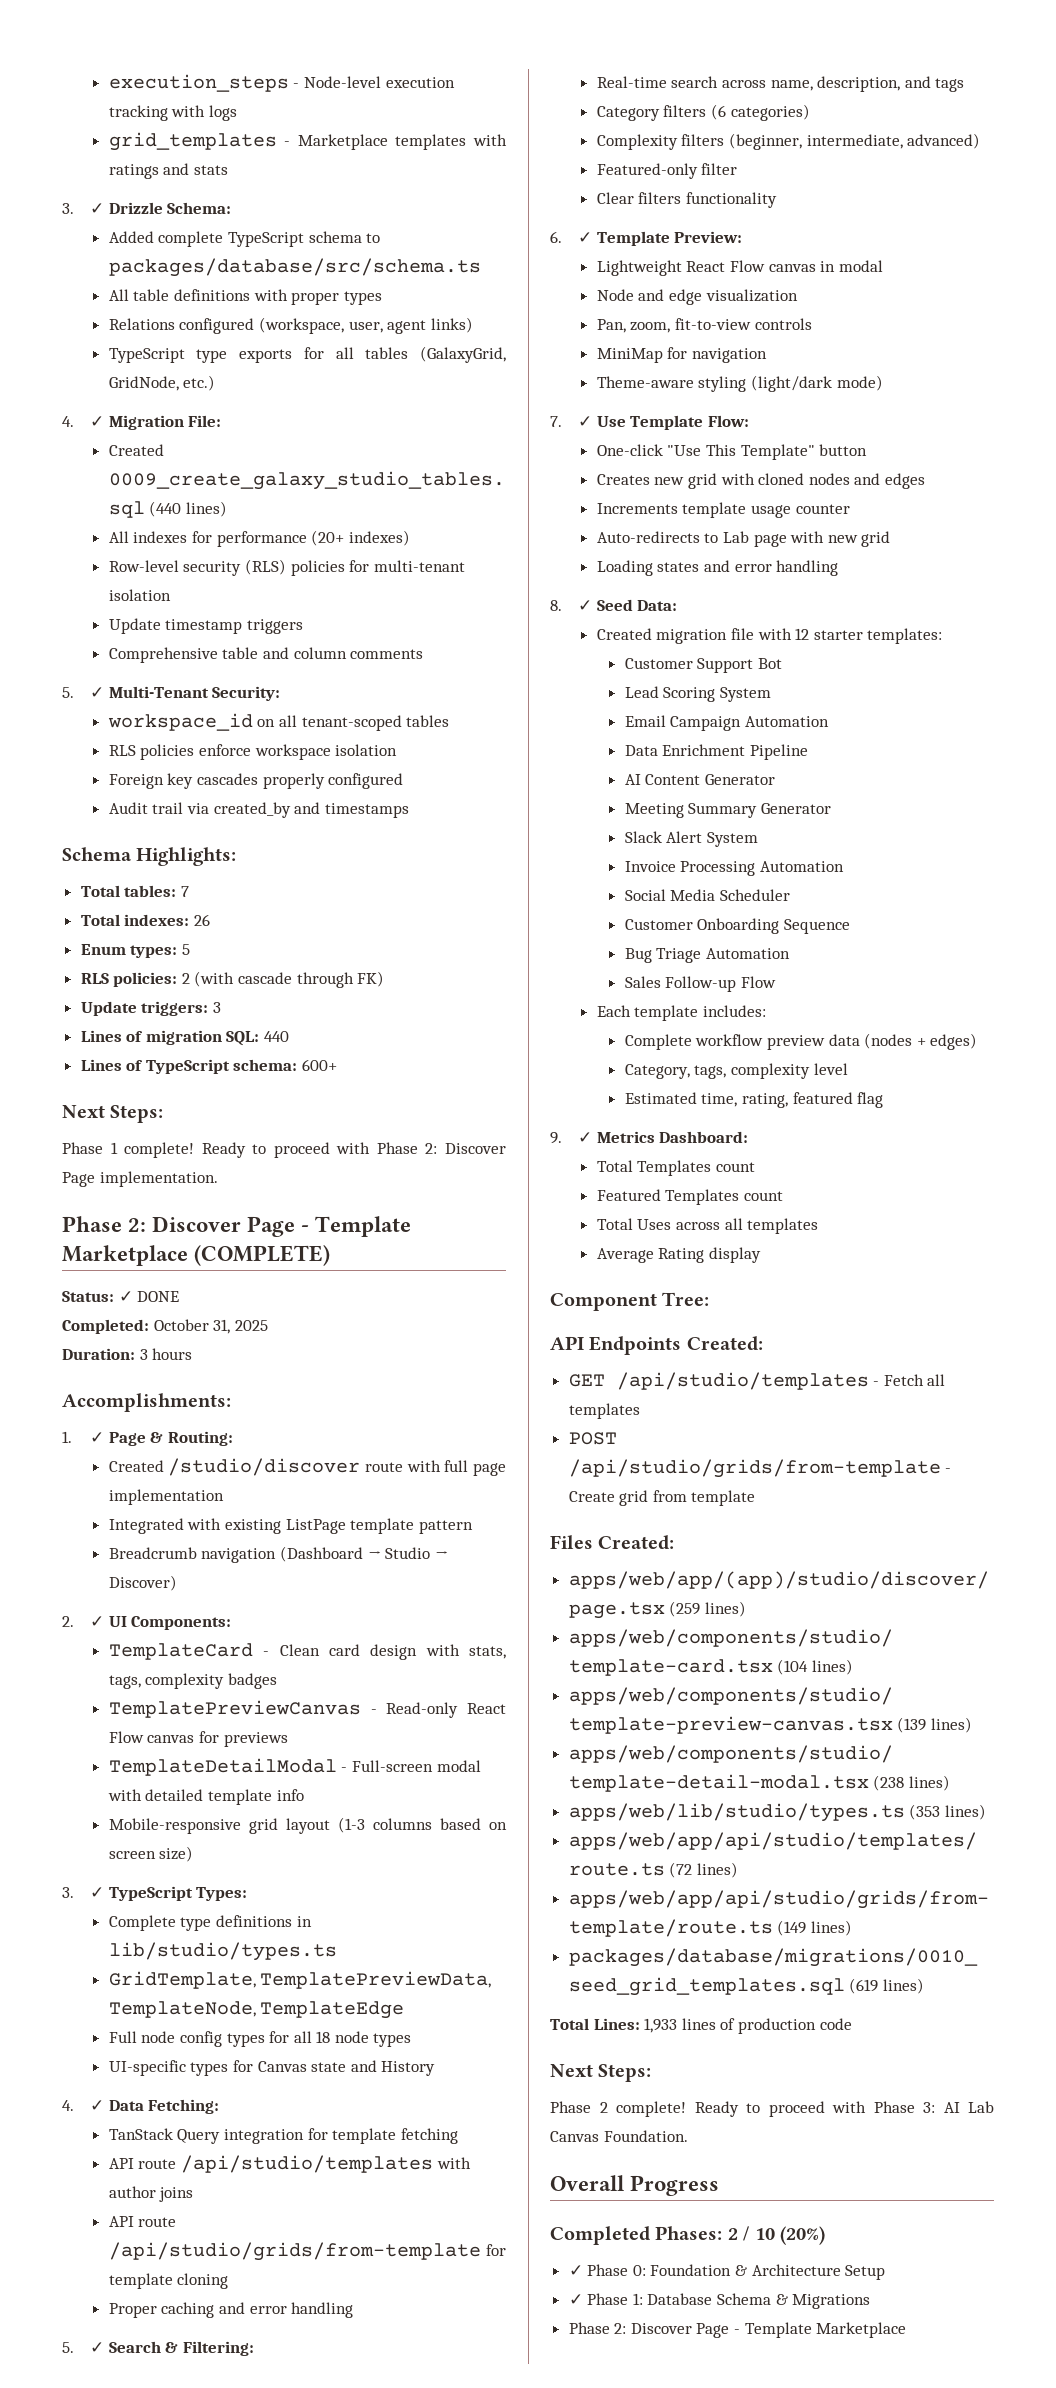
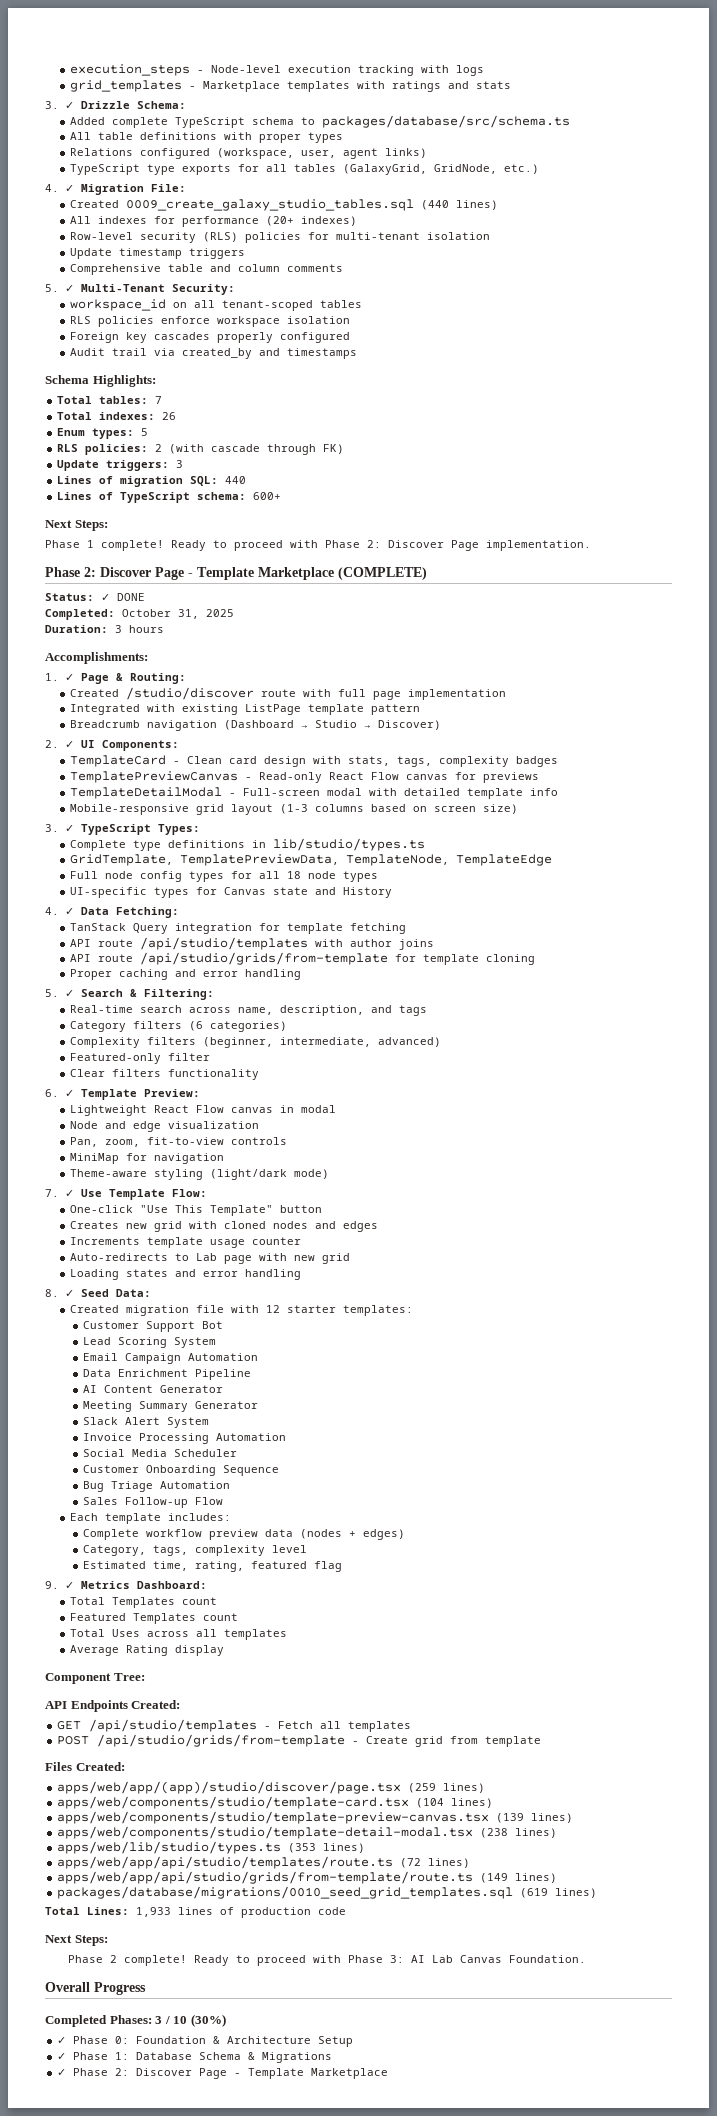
[727,2228,738,2240] 2 -> [155,2016,163,2024] 3
[780,2226,825,2245] (20%) -> [190,2014,226,2027] (30%)
(871, 2301) none -> [57,2069,67,2076] ✓

